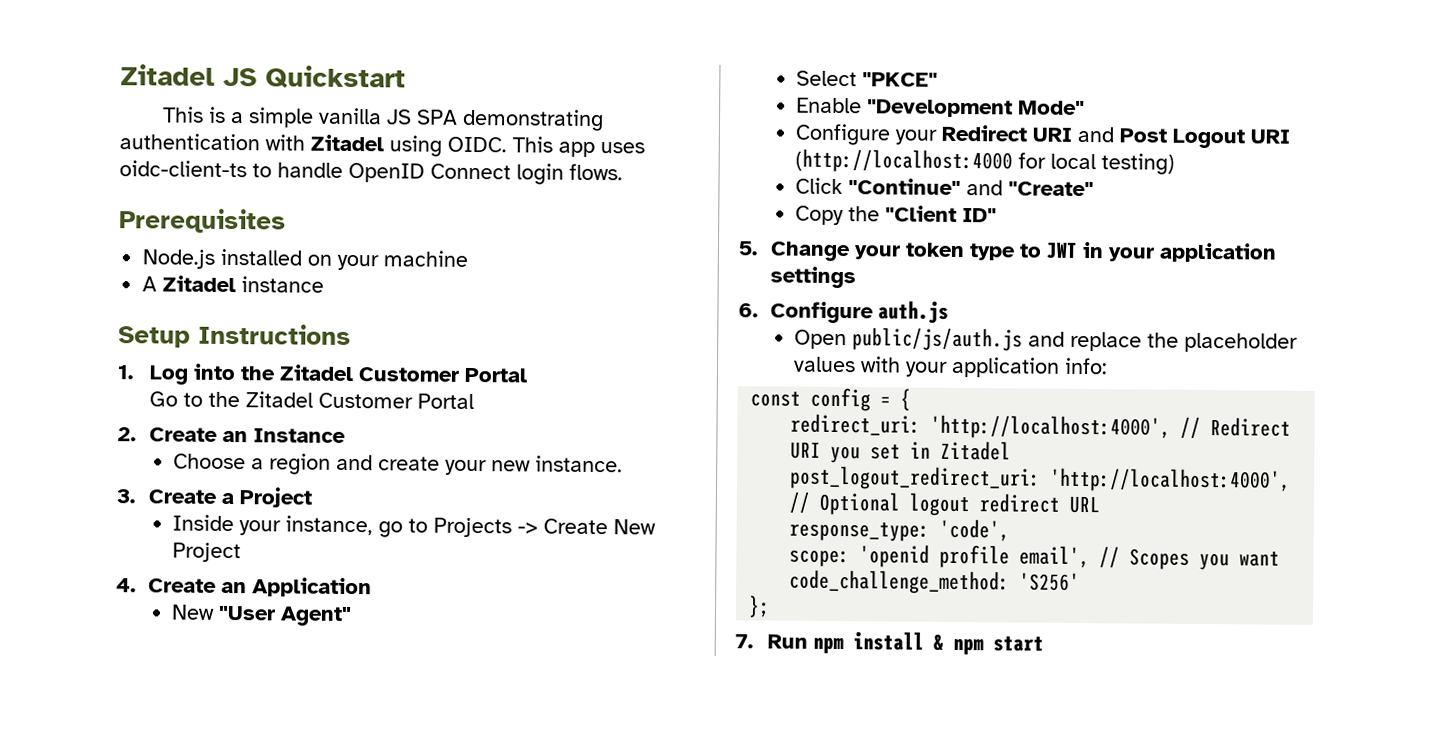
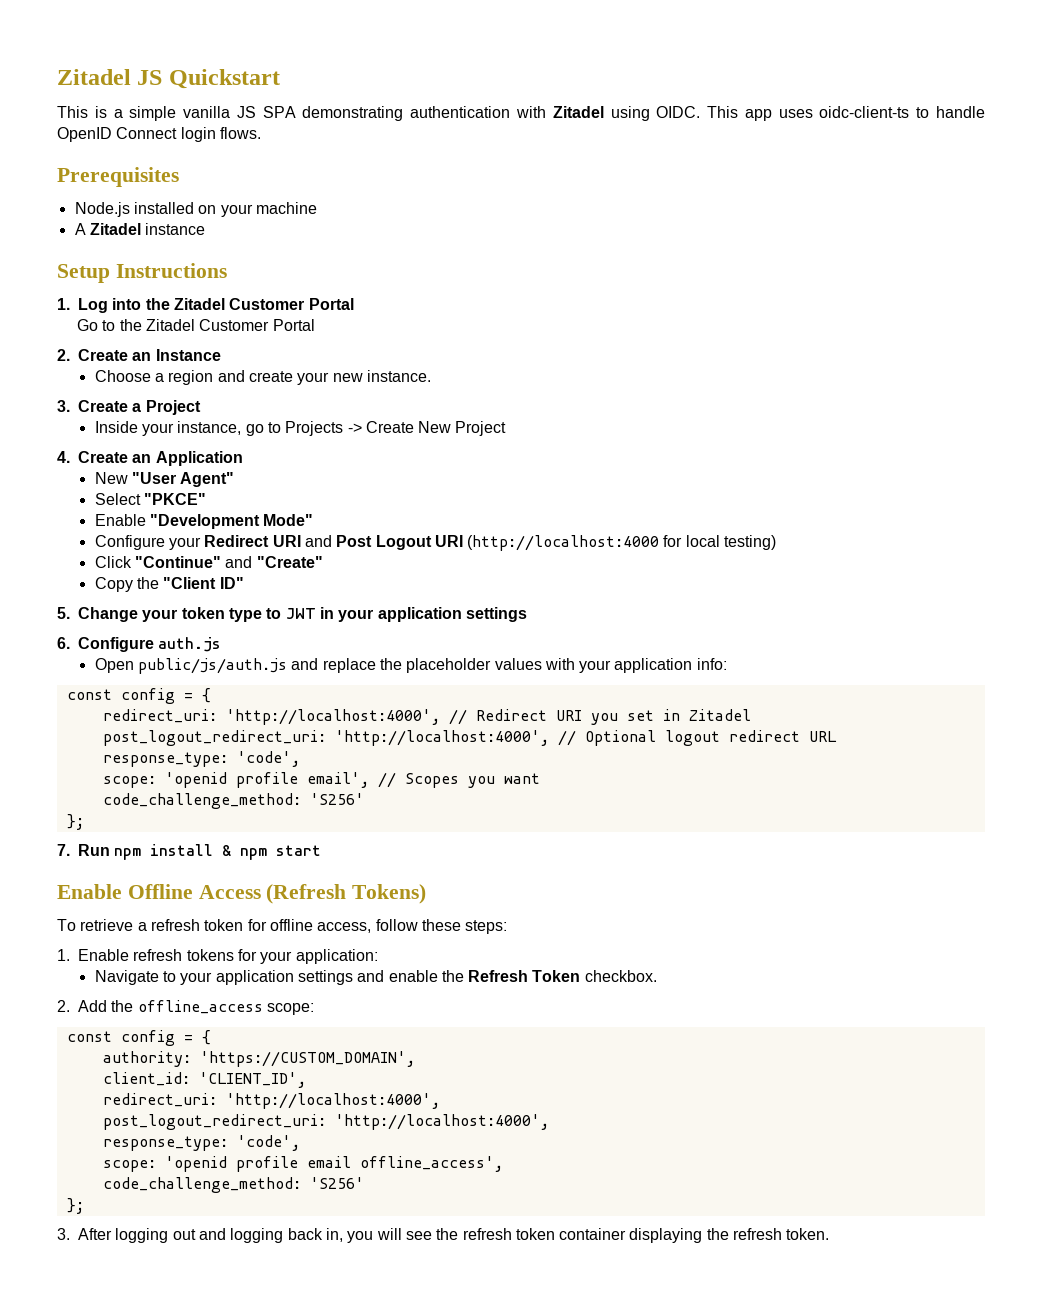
(1045, 644) none -> [57,884,427,904] [57,919,508,934] [57,949,378,964] [94,970,657,985] [57,1000,314,1015] [66,1030,211,1046] [102,1051,415,1067] [102,1072,306,1088] [102,1093,440,1109] [102,1114,549,1130] [102,1135,300,1151] [102,1156,503,1172] [102,1177,364,1193] [66,1198,84,1214] [57,1228,830,1243] // Enable Offline Access (Refresh Tokens) // To retrieve a refresh token for offline access, follow these steps: // 1. Enable refresh tokens for your application: // Navigate to your application settings and enable the Refresh Token checkbox. // 2. Add the offline_access scope: // const config = { // authority: 'https://CUSTOM_DOMAIN', // client_id: 'CLIENT_ID', // redirect_uri: 'http://localhost:4000', // post_logout_redirect_uri: 'http://localhost:4000', // response_type: 'code', // scope: 'openid profile email offline_access', // code_challenge_method: 'S256' // }; // 3. After logging out and logging back in, you will see the refresh token container displaying the refresh token.

